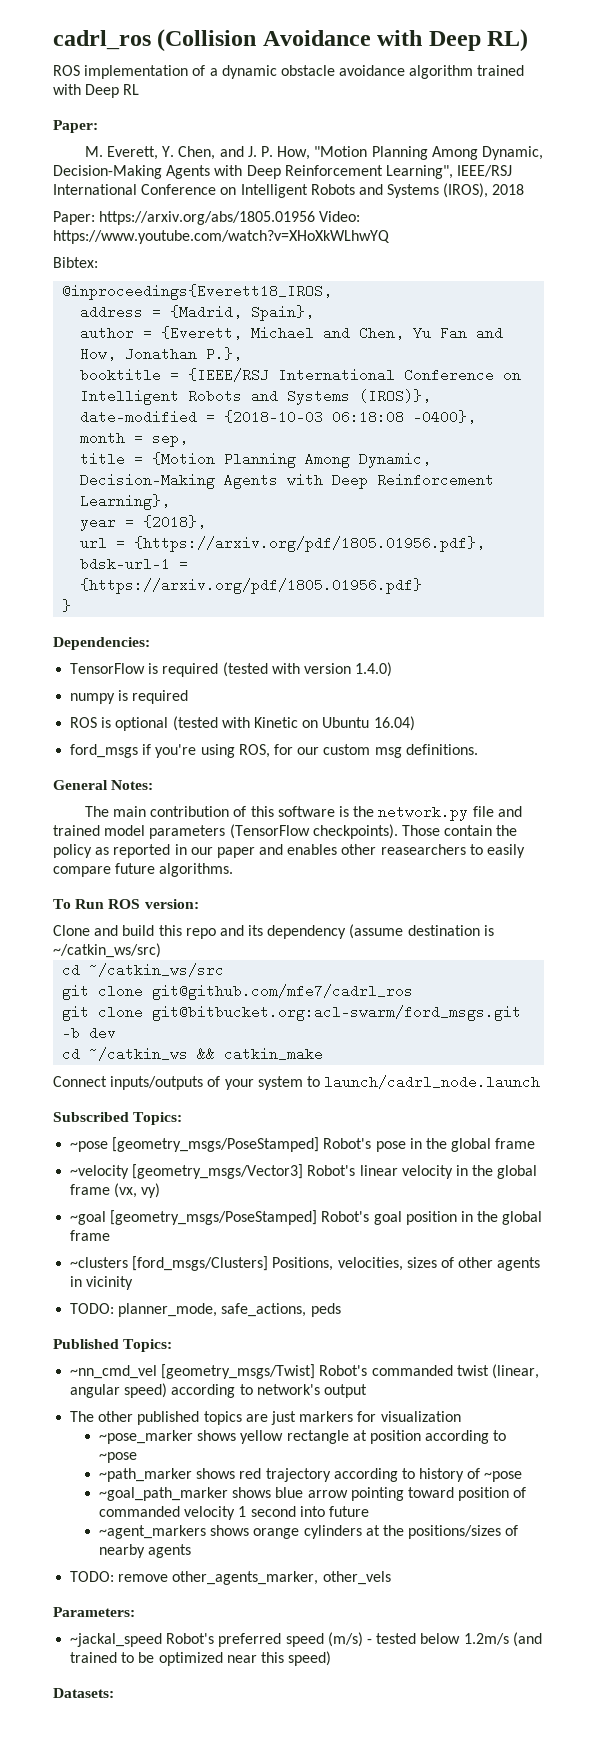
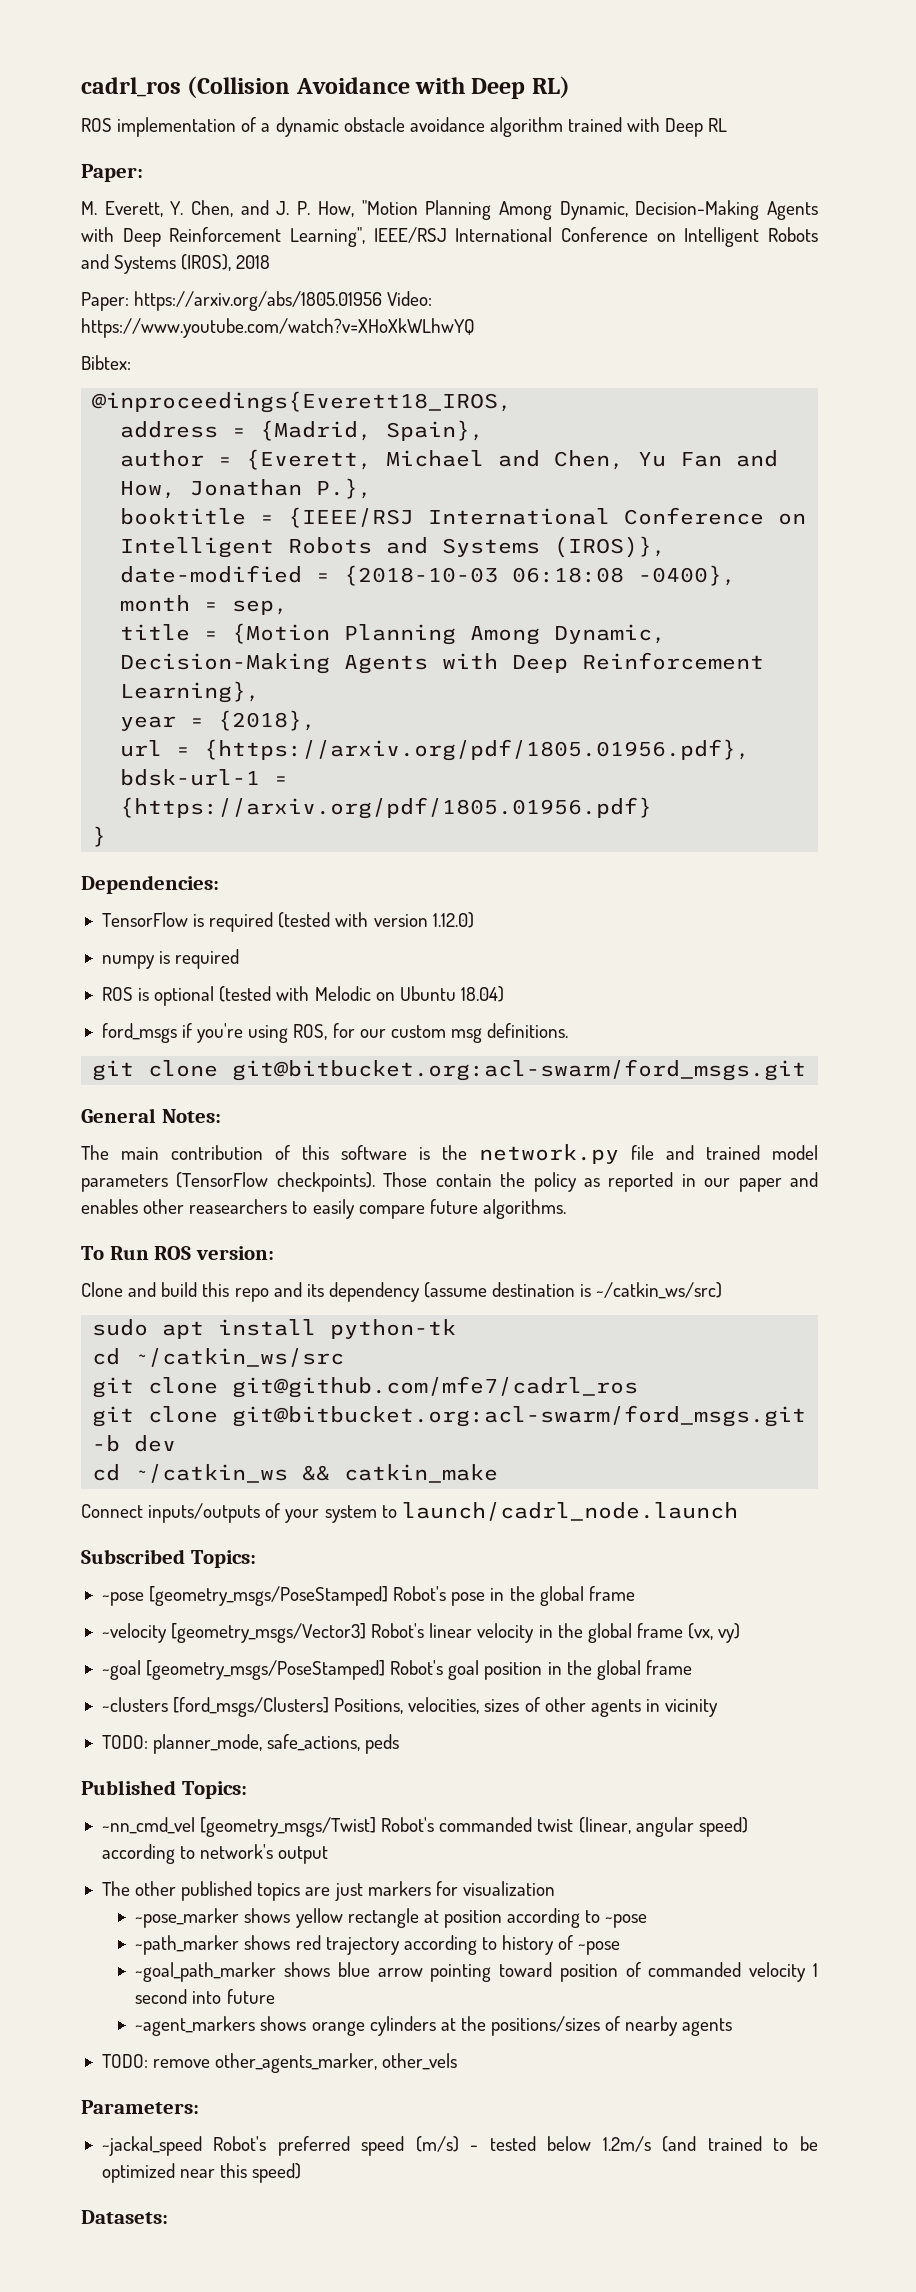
[355,662,393,677] 1.4.0) -> [432,912,474,928] 1.12.0)
[253,717,298,728] Kinetic -> [314,986,371,1001] Melodic
[373,716,415,731] 16.04) -> [460,986,504,1002] 18.04)
(478, 749) none -> [92,1059,807,1081] // git clone git@bitbucket.org:acl-swarm/ford_msgs.git
(161, 950) none -> [92,1319,457,1339] // sudo apt install python-tk

